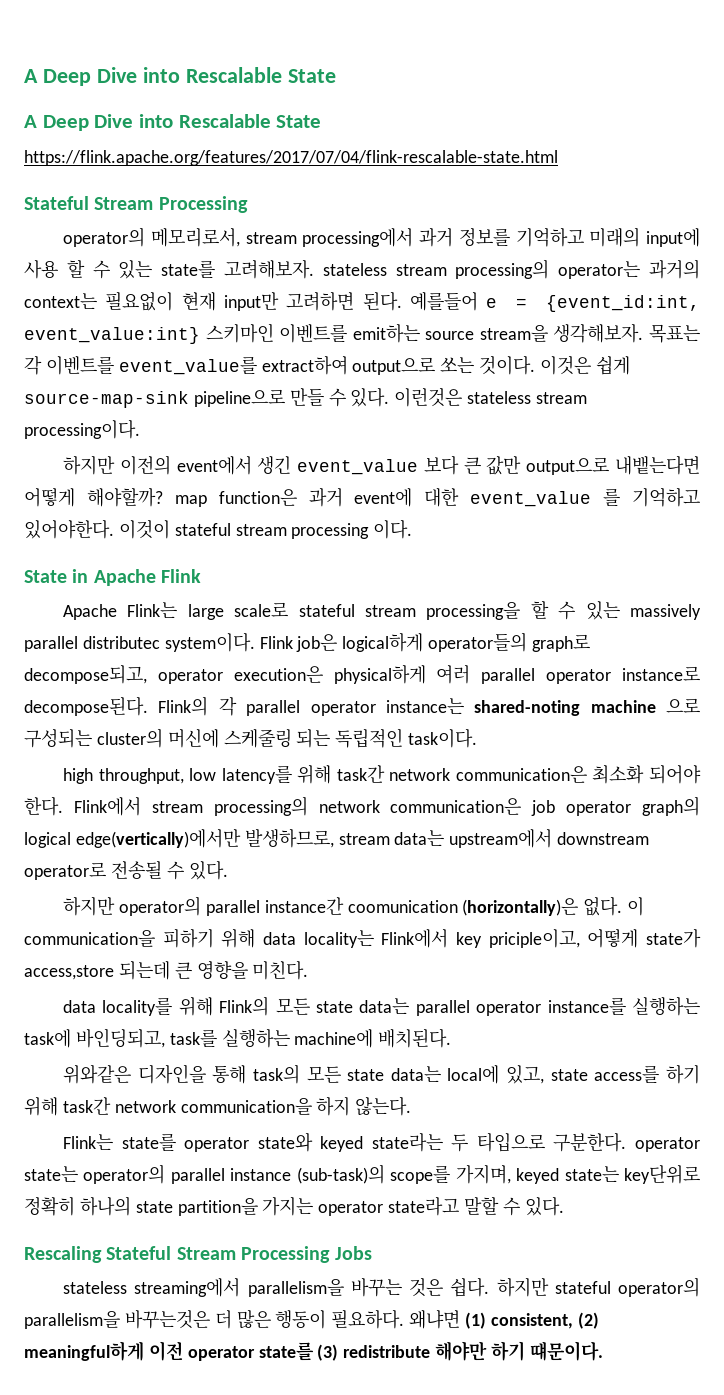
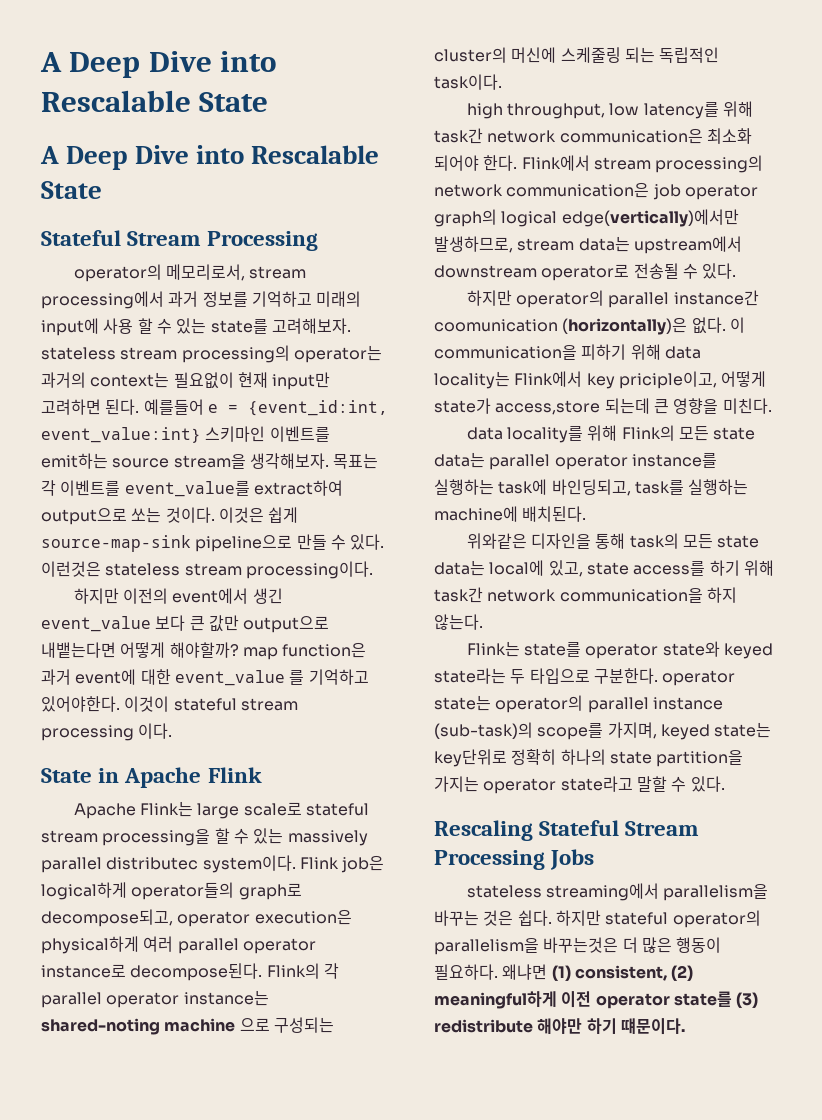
[24,150,558,166] // https://flink.apache.org/features/2017/07/04/flink-rescalable-state.html -> (102, 190) none

